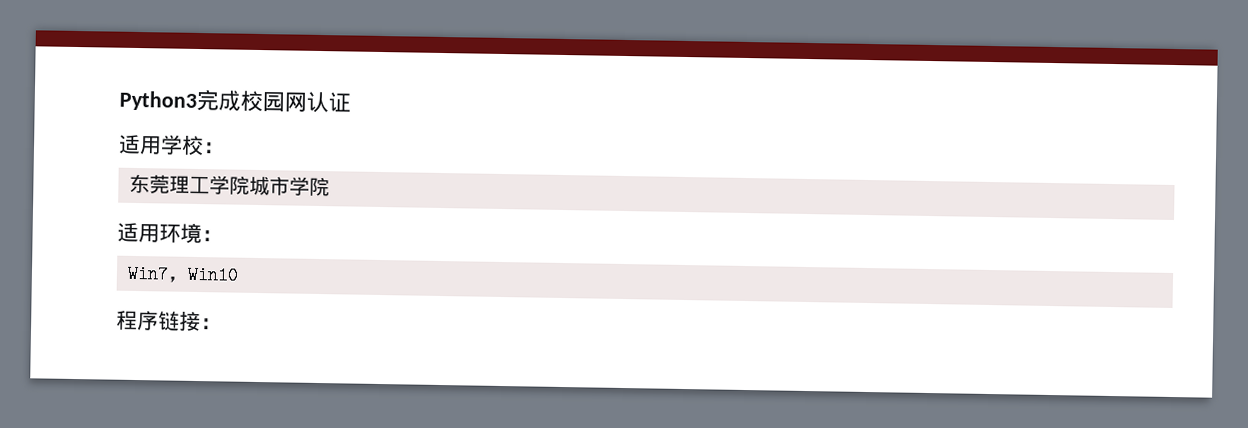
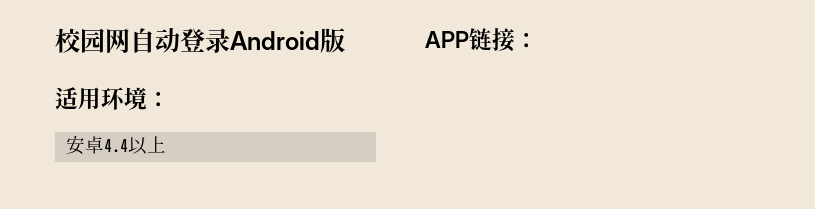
[119,88,351,114] [118,134,225,156] [128,173,330,197] Python3完成校园网认证 // 适用学校： // 东莞理工学院城市学院 -> [55,28,345,53] 校园网自动登录Android版
[126,264,239,285] [116,310,159,331] Win7，Win10 // 程序 -> [65,135,166,155] [425,31,469,48] 安卓4.4以上 // APP

